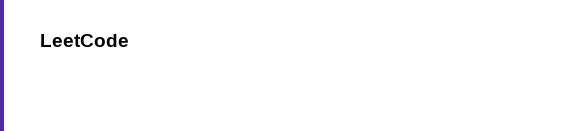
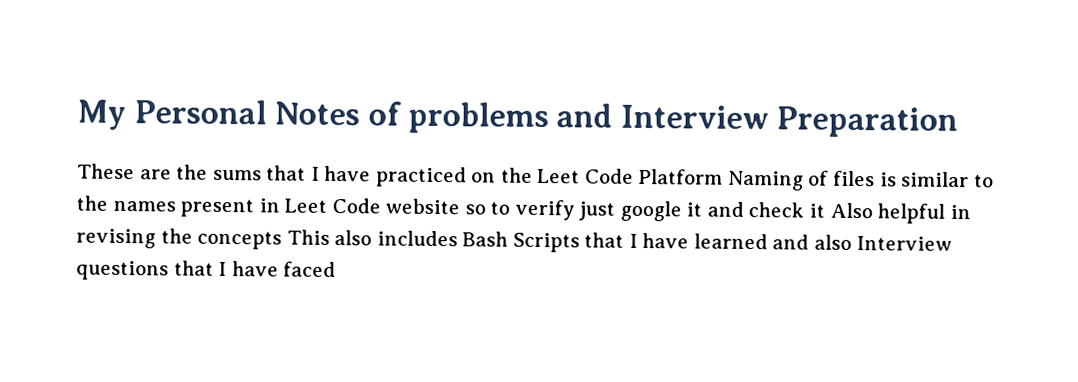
[40,34,129,47] LeetCode -> [77,99,959,139] [77,163,994,191] [76,195,971,224] [76,228,953,253] [76,260,337,281] My Personal Notes of problems and Interview Preparation // These are the sums that I have practiced on the Leet Code Platform Naming of files is similar to the names present in Leet Code website so to verify just google it and check it Also helpful in revising the concepts This also includes Bash Scripts that I have learned and also Interview questions that I have faced

